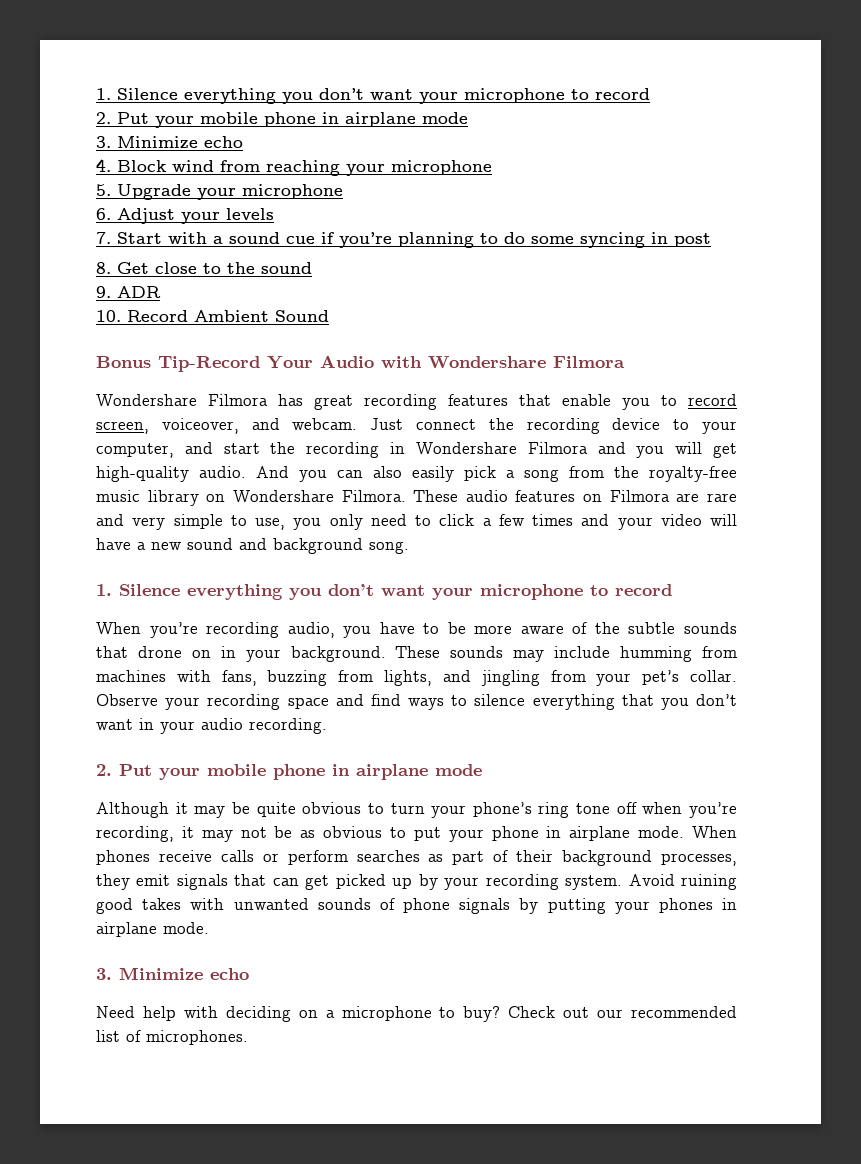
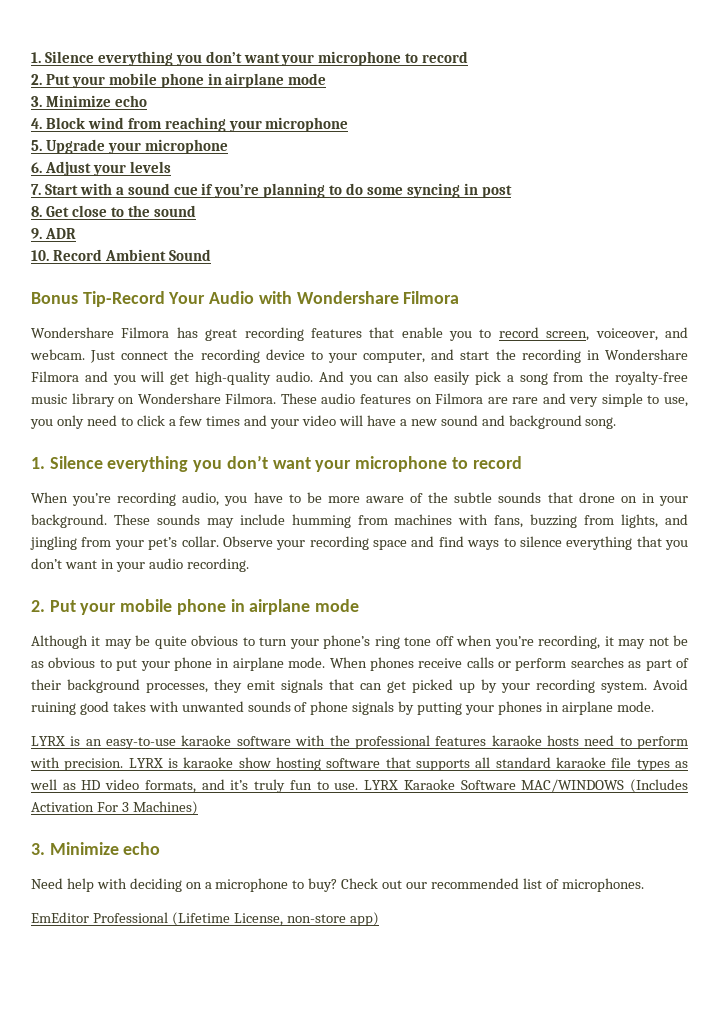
(209, 928) none -> [31,735,689,749] [30,757,688,771] [30,779,688,793] [31,801,198,815] // LYRX is an easy-to-use karaoke software with the professional features karaoke hosts need to perform with precision. LYRX is karaoke show hosting software that supports all standard karaoke file types as well as HD video formats, and it’s truly fun to use. LYRX Karaoke Software MAC/WINDOWS (Includes Activation For 3 Machines)
(248, 1037) none -> [31,912,379,926] // EmEditor Professional (Lifetime License, non-store app)

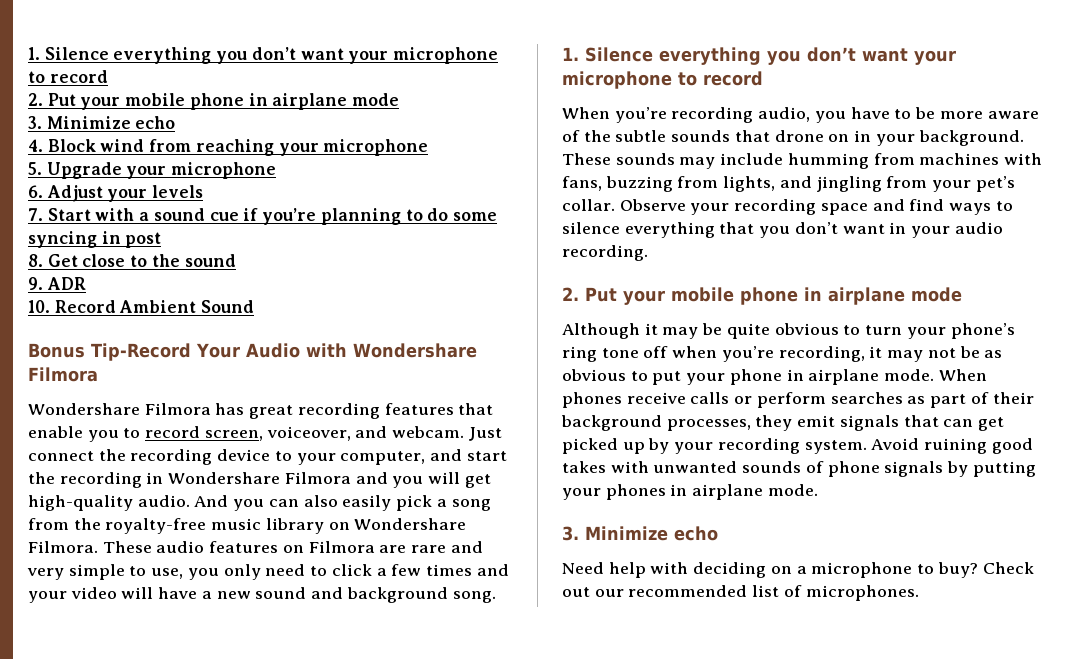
[31,735,689,749] [30,757,688,771] [30,779,688,793] [31,801,198,815] // LYRX is an easy-to-use karaoke software with the professional features karaoke hosts need to perform with precision. LYRX is karaoke show hosting software that supports all standard karaoke file types as well as HD video formats, and it’s truly fun to use. LYRX Karaoke Software MAC/WINDOWS (Includes Activation For 3 Machines) -> (818, 490) none
[31,912,379,926] // EmEditor Professional (Lifetime License, non-store app) -> (919, 593) none

